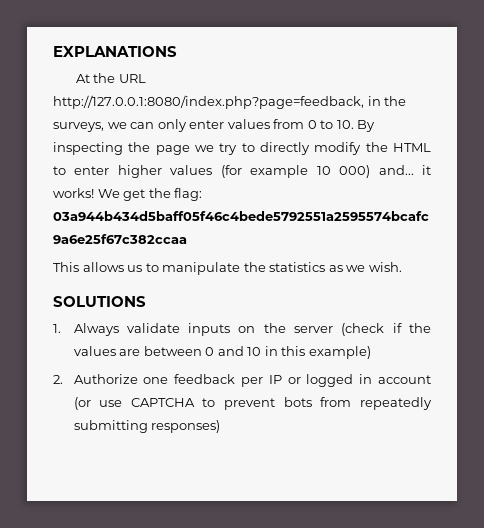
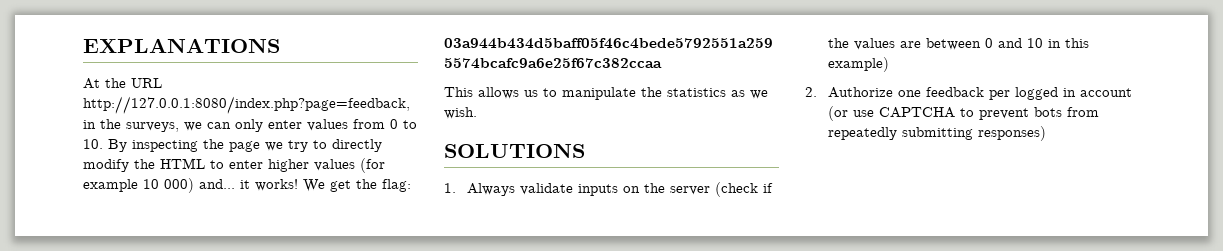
[268,375,301,384] IP or -> (1010, 95) none

